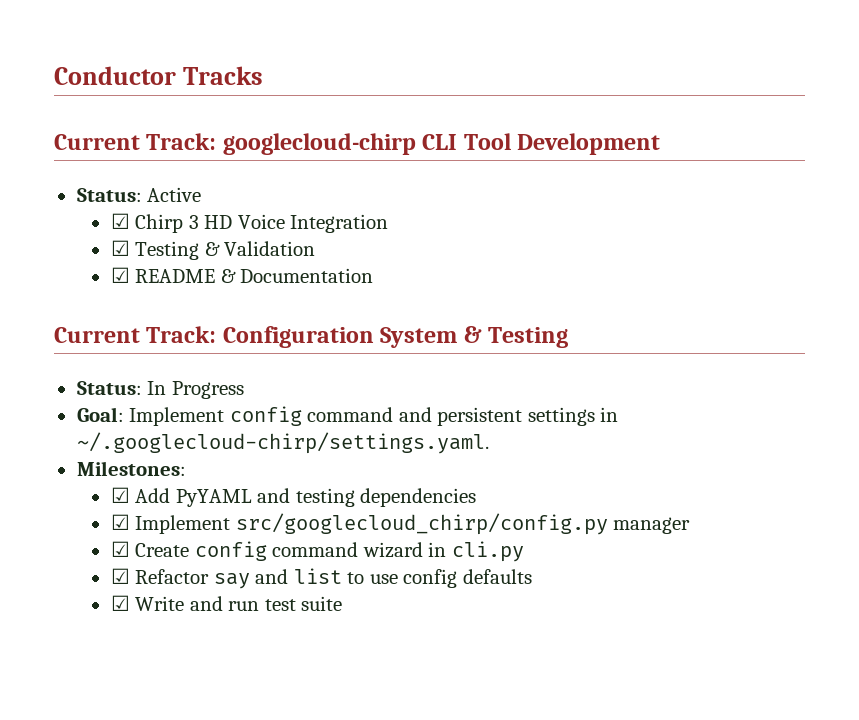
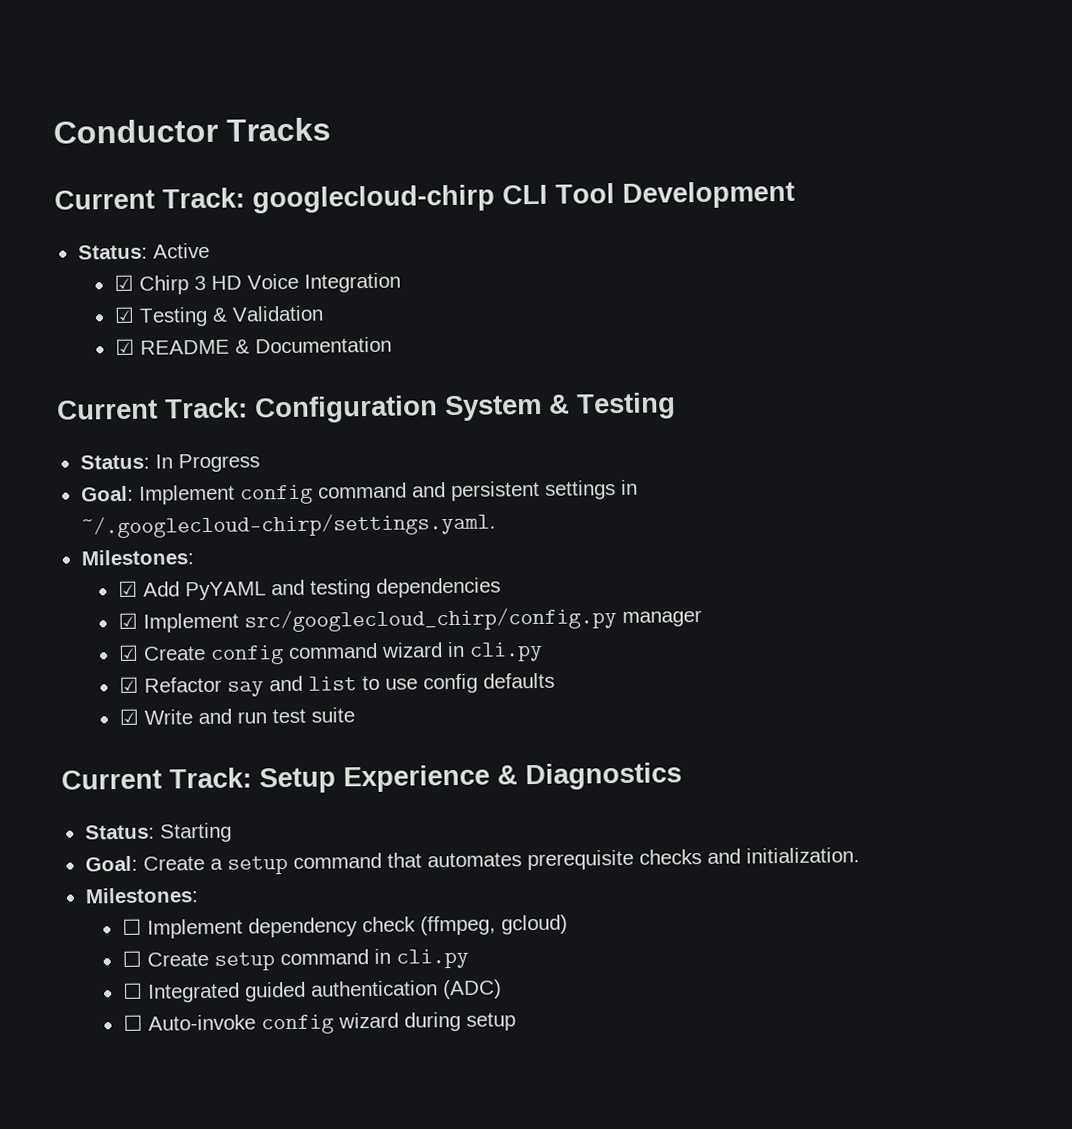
(343, 603) none -> [61,762,682,794] [84,822,232,843] [84,847,860,875] [84,887,199,904] [121,914,568,939] [121,948,469,971] [122,979,502,1003] [122,1011,516,1035] // Current Track: Setup Experience & Diagnostics // Status: Starting // Goal: Create a setup command that automates prerequisite checks and initialization. // Milestones: // ☐ Implement dependency check (ffmpeg, gcloud) // ☐ Create setup command in cli.py // ☐ Integrated guided authentication (ADC) // ☐ Auto-invoke config wizard during setup

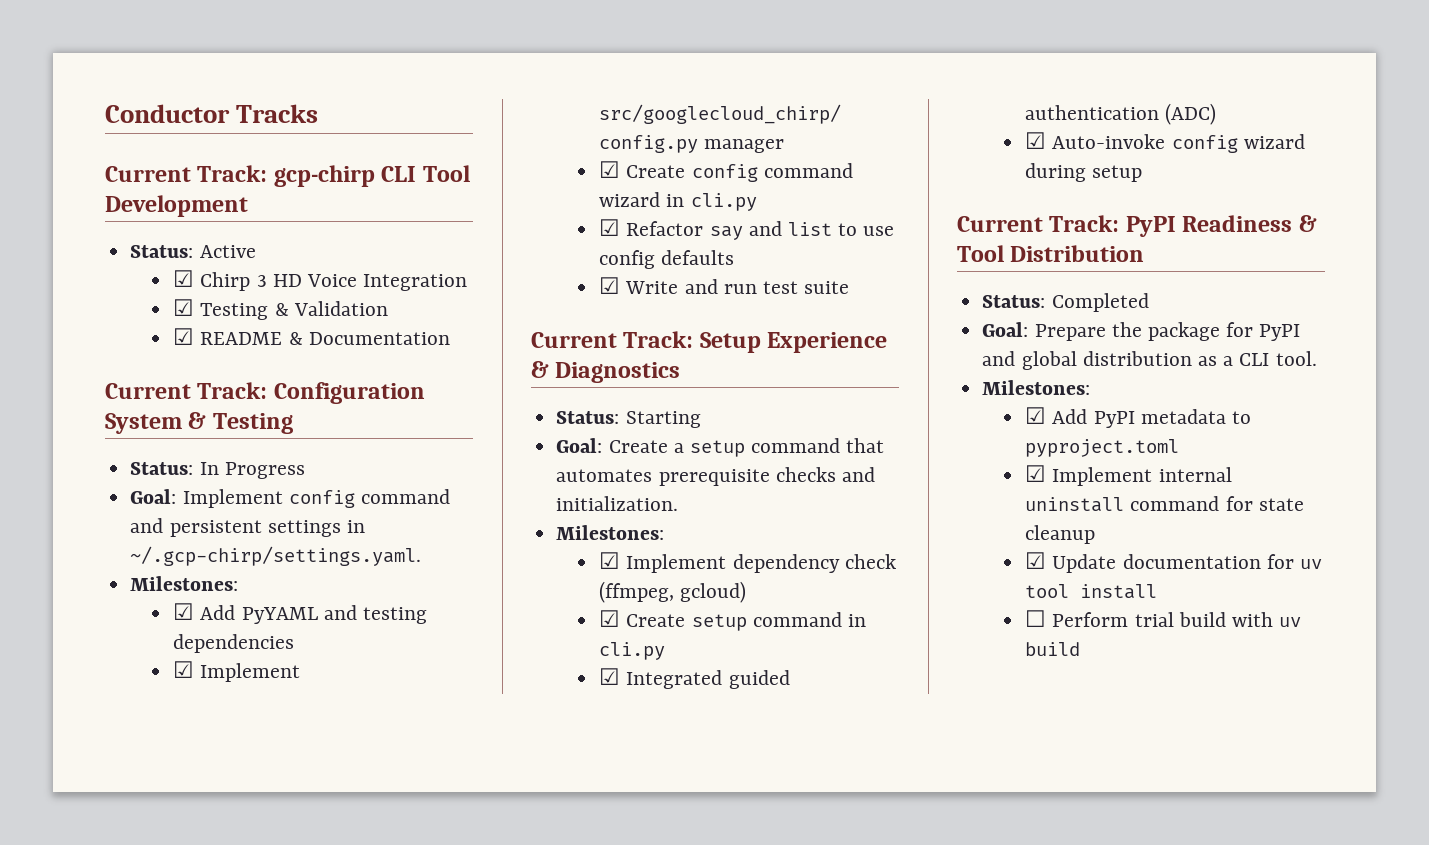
[252,184,495,214] googlecloud-chirp -> [273,165,375,187] gcp-chirp
[80,512,496,539] ~/.googlecloud-chirp/settings.yaml. -> [130,546,422,566] ~/.gcp-chirp/settings.yaml.
[121,918,142,936] ☐ -> [599,552,621,569] ☑
[121,950,142,968] ☐ -> [599,610,621,627] ☑
[122,982,143,1000] ☐ -> [599,668,621,685] ☑
[122,1014,143,1032] ☐ -> [1025,132,1047,149] ☑
(516, 1021) none -> [957,215,1317,237] [957,245,1145,262] [982,293,1149,312] [982,322,1301,341] [982,351,1317,370] [982,380,1091,395] [1025,407,1251,428] [1025,439,1180,457] [1025,465,1232,486] [1025,496,1304,512] [1025,525,1096,544] [1025,552,1322,573] [1025,584,1158,599] [1025,610,1302,627] [1025,642,1081,656] // Current Track: PyPI Readiness & Tool Distribution // Status: Completed // Goal: Prepare the package for PyPI and global distribution as a CLI tool. // Milestones: // ☑ Add PyPI metadata to pyproject.toml // ☑ Implement internal uninstall command for state cleanup // ☑ Update documentation for uv tool install // ☐ Perform trial build with uv build

